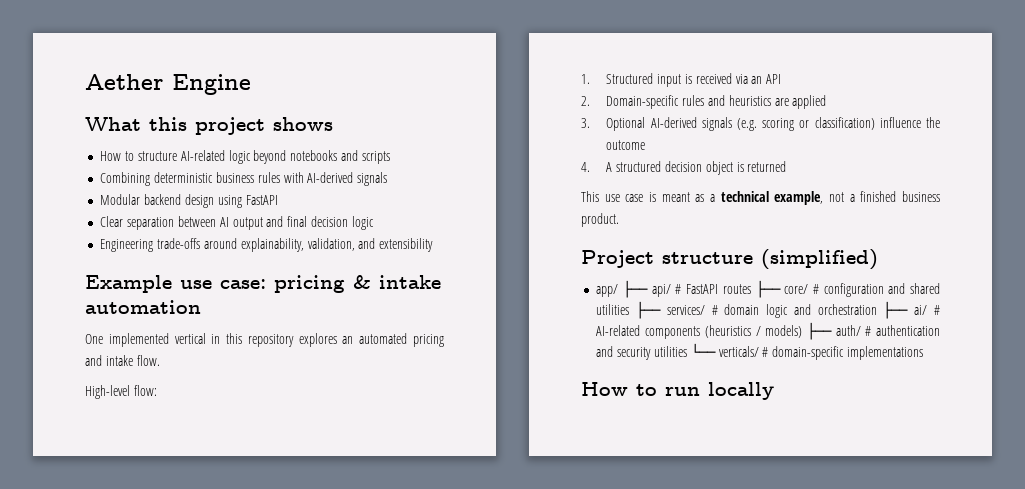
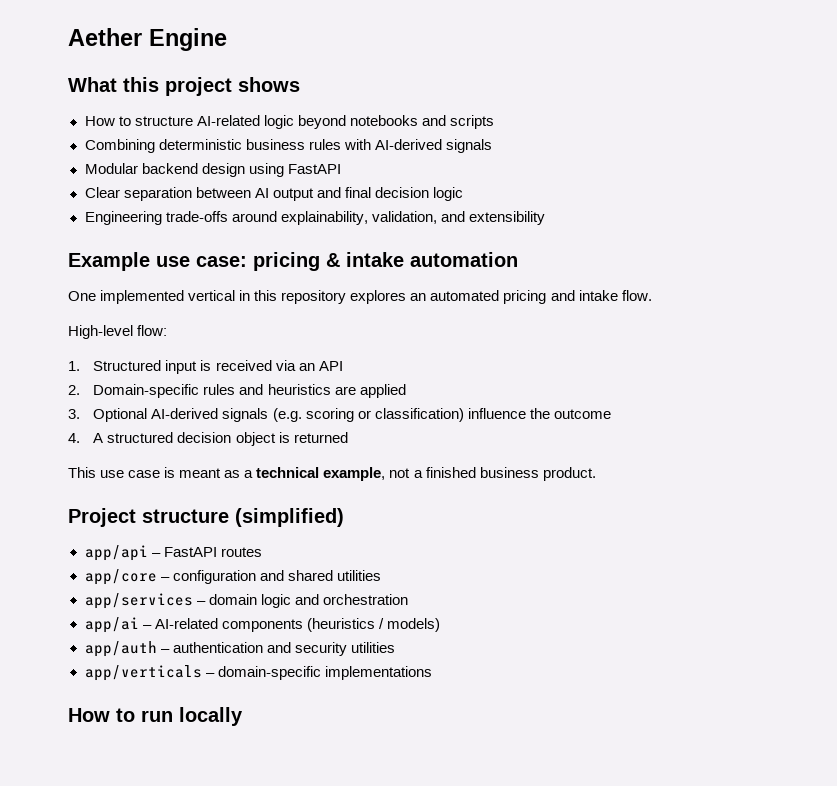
[596,280,682,298] app/ ├── api/ # -> [84,545,161,561] app/api –
[755,280,819,298] ├── core/ # -> [84,569,170,585] // app/core –
[636,301,718,319] ├── services/ # -> [84,593,206,609] // app/services –
[883,301,940,319] ├── ai/ # -> [84,617,152,633] // app/ai –
[806,322,872,340] ├── auth/ # -> [84,641,170,657] // app/auth –
[690,343,769,357] └── verticals/ # -> [84,665,215,681] // app/verticals –

